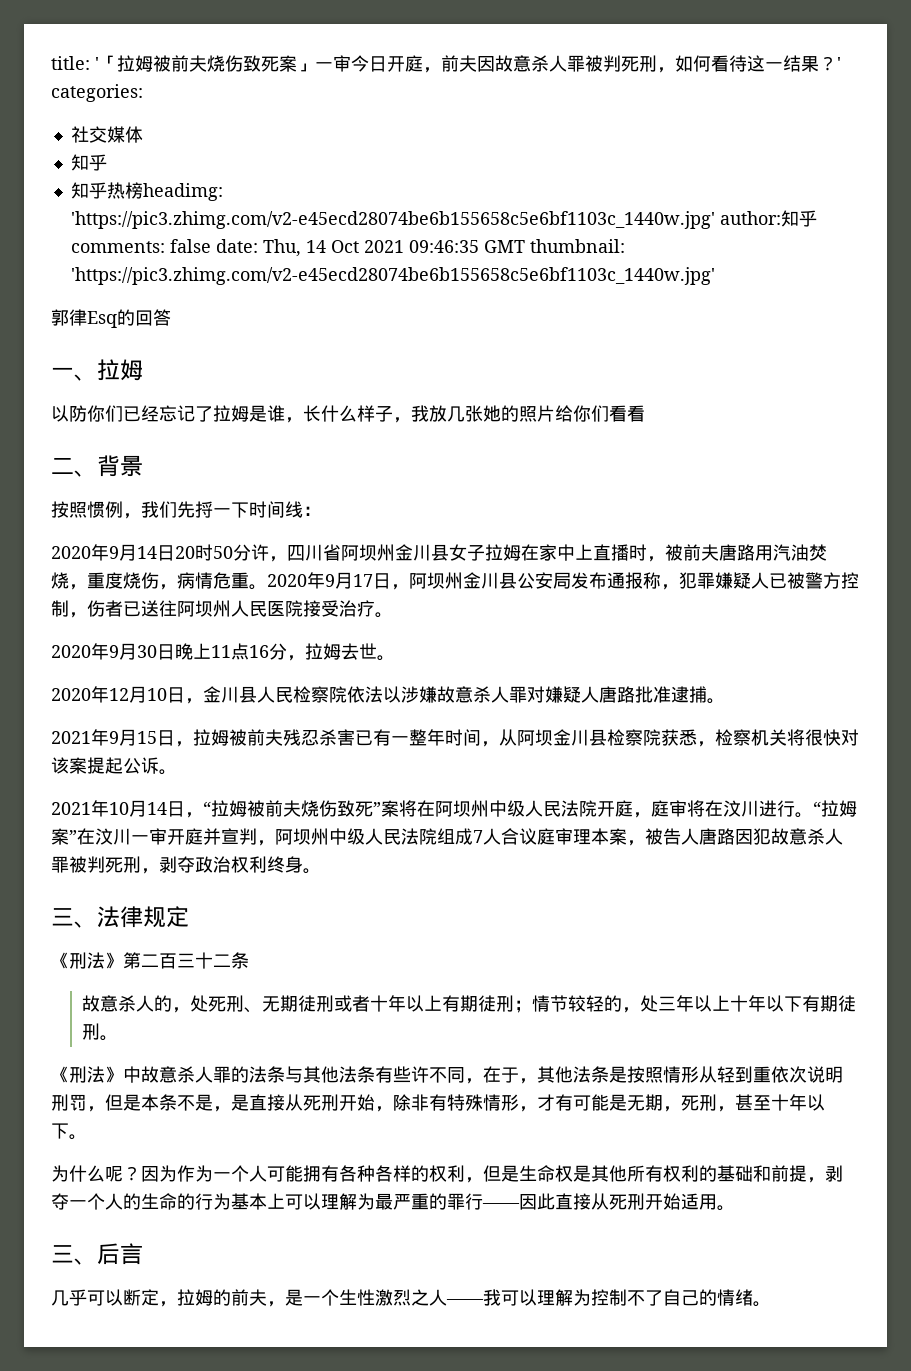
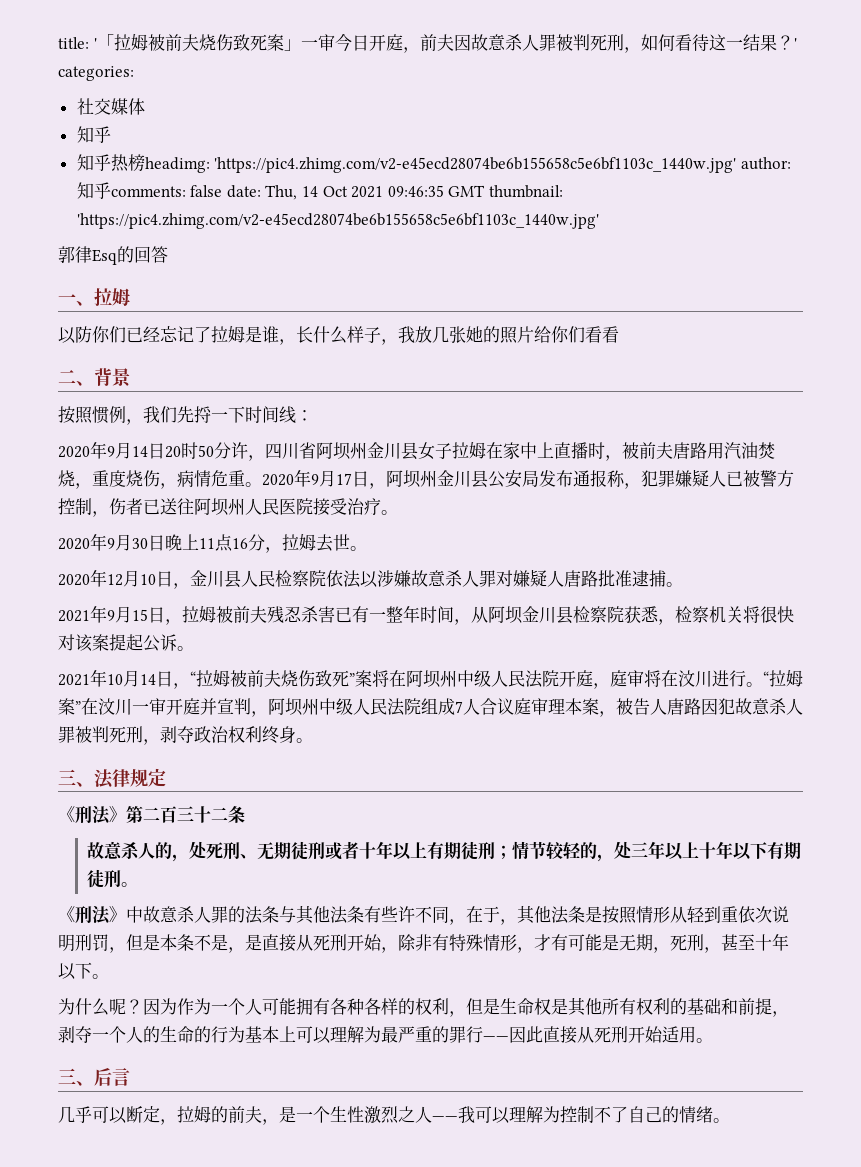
[70,211,715,229] 'https://pic3.zhimg.com/v2-e45ecd28074be6b155658c5e6bf1103c_1440w.jpg' -> [214,157,737,173] 'https://pic4.zhimg.com/v2-e45ecd28074be6b155658c5e6bf1103c_1440w.jpg'
[70,267,715,285] 'https://pic3.zhimg.com/v2-e45ecd28074be6b155658c5e6bf1103c_1440w.jpg' -> [76,213,599,229] 'https://pic4.zhimg.com/v2-e45ecd28074be6b155658c5e6bf1103c_1440w.jpg'

